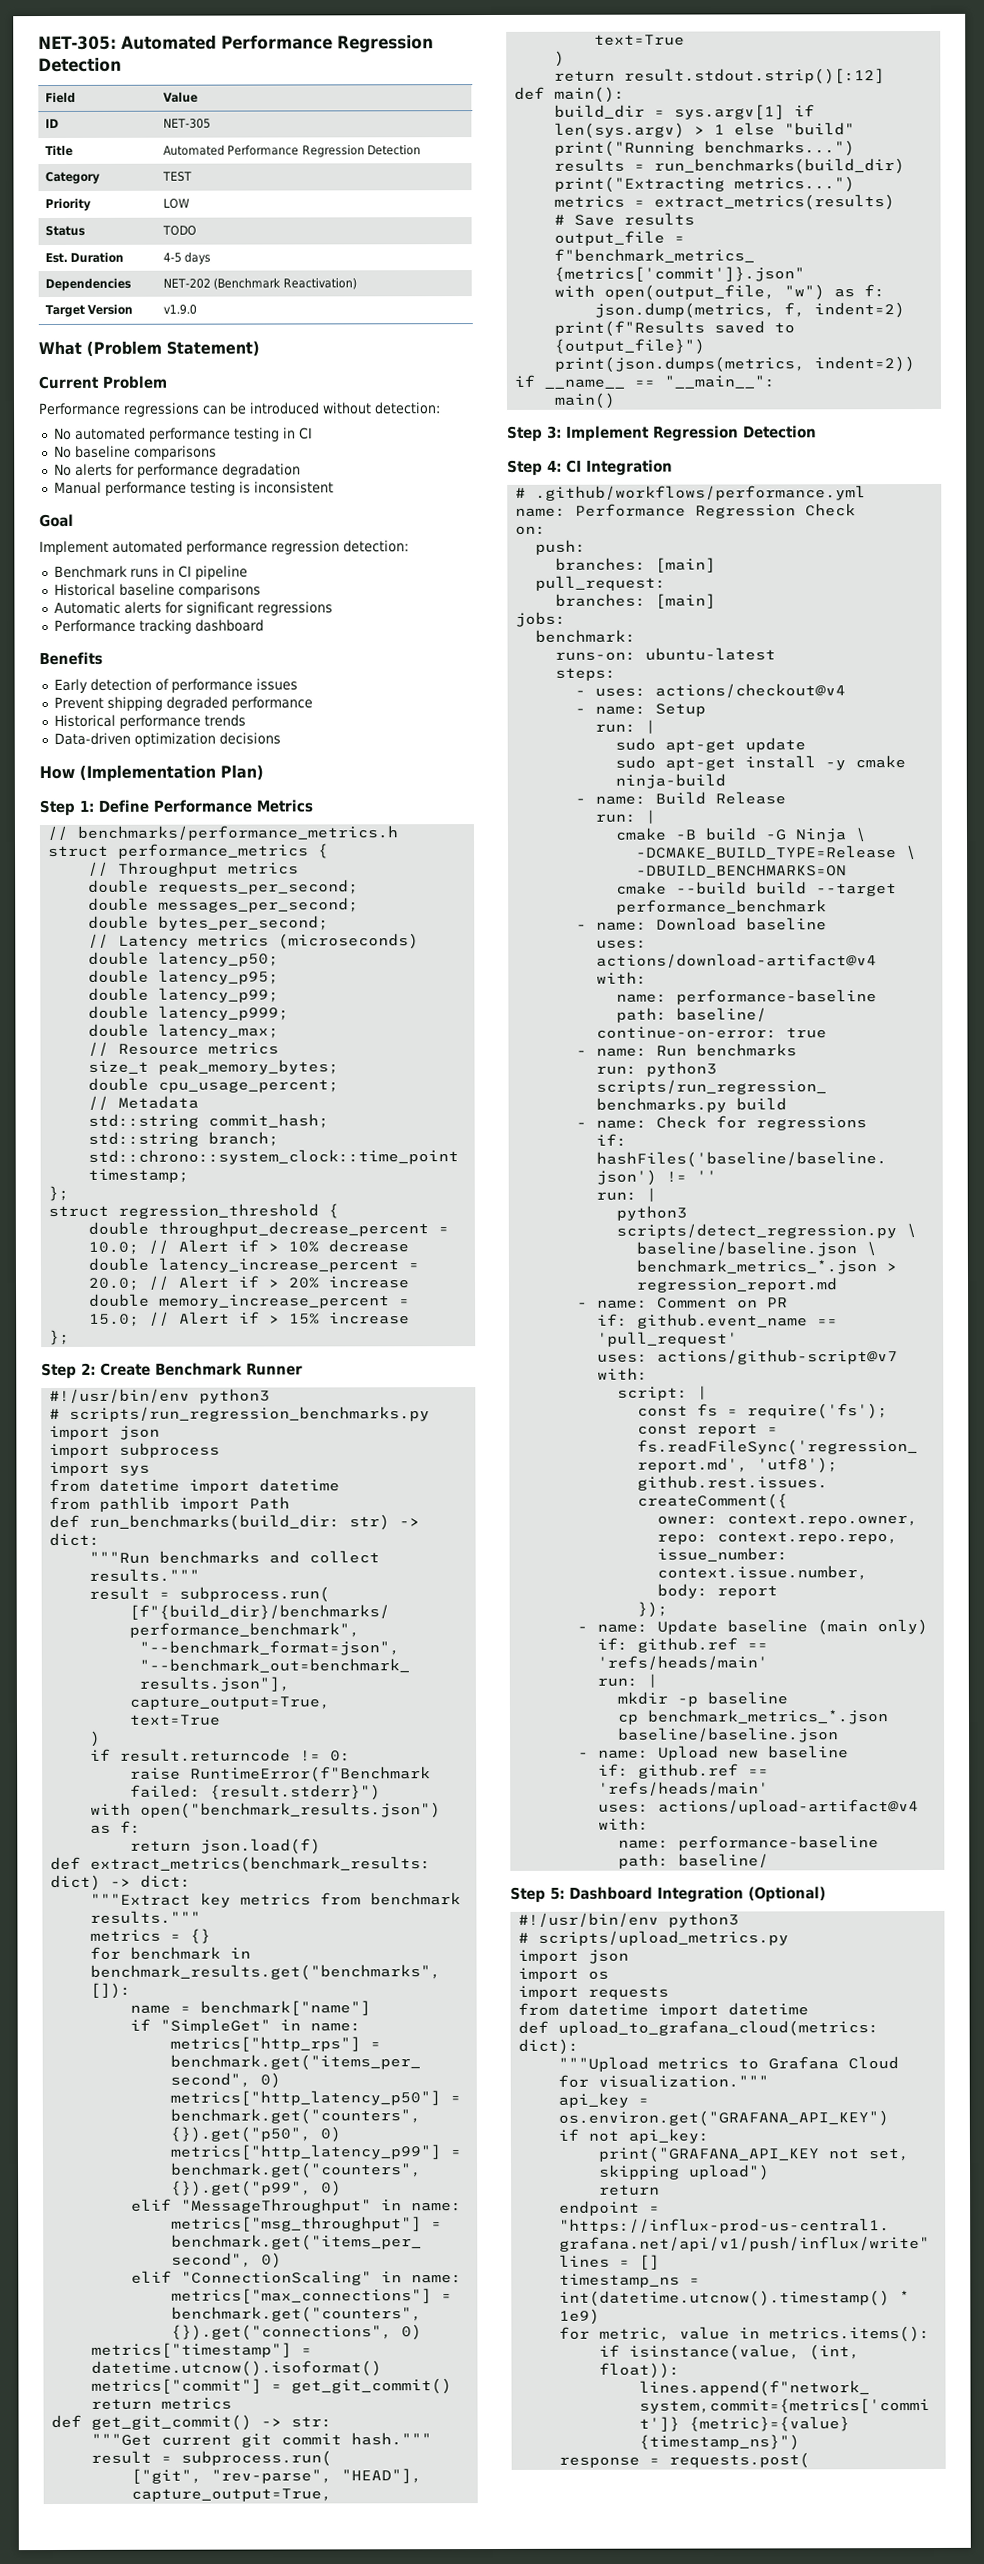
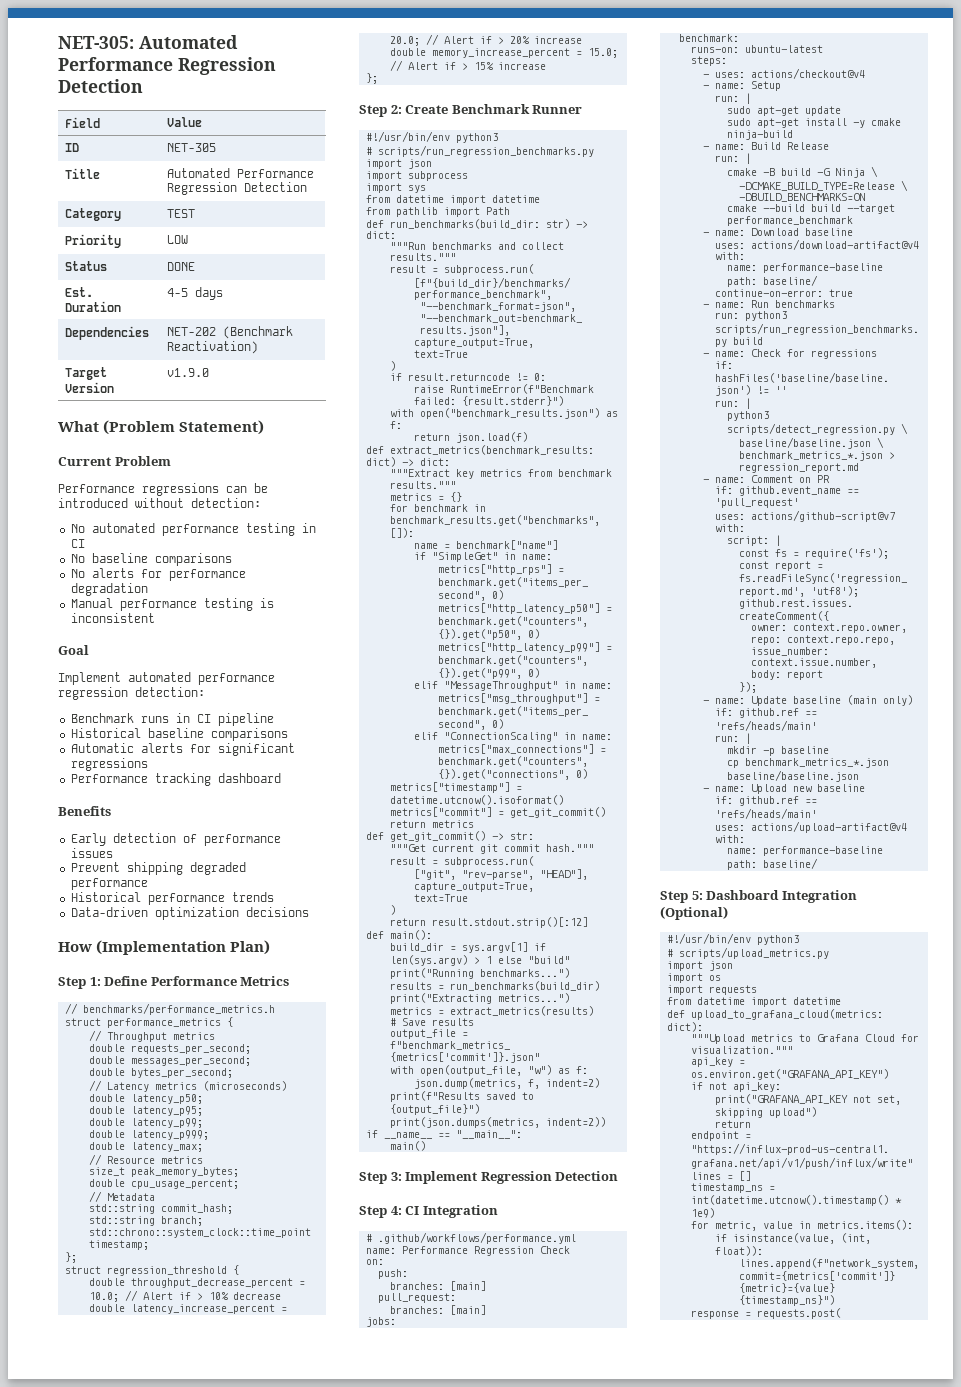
[162,225,198,236] TODO -> [166,262,195,271] DONE

